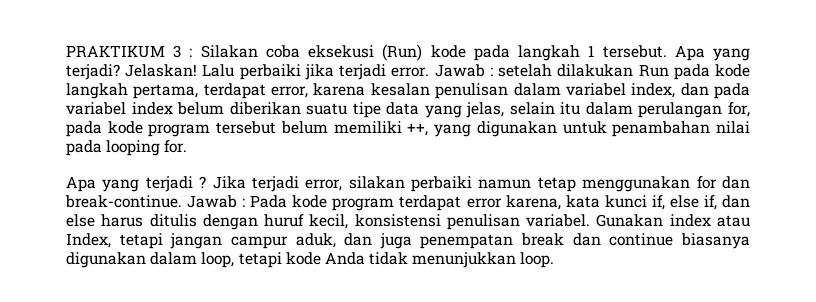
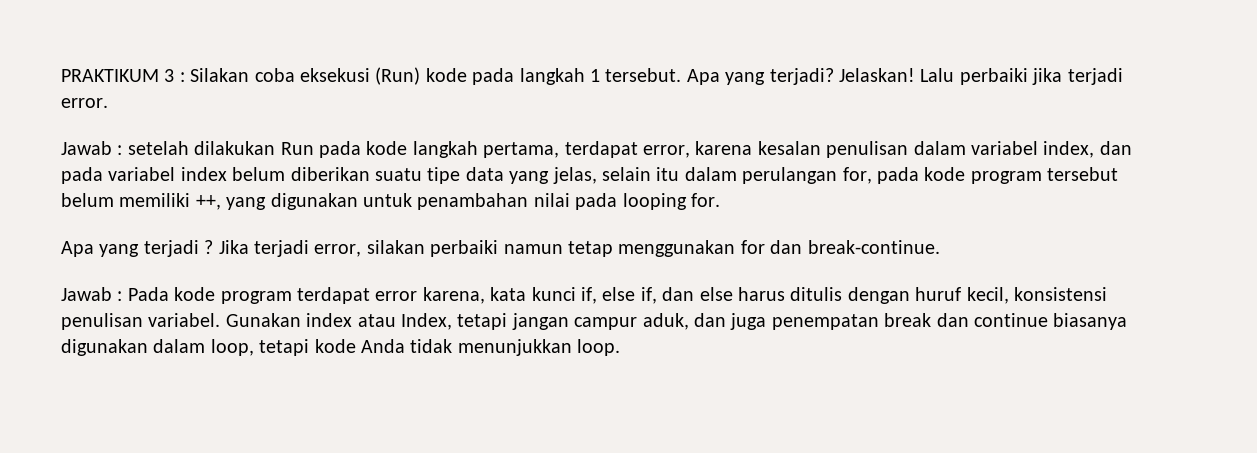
(430, 72) none -> (108, 103) //
(182, 201) none -> (940, 247) //

